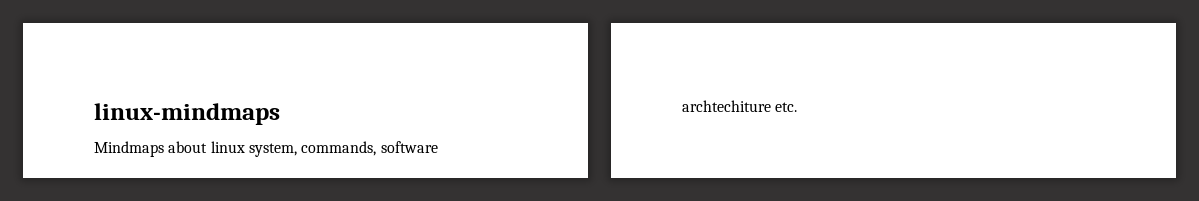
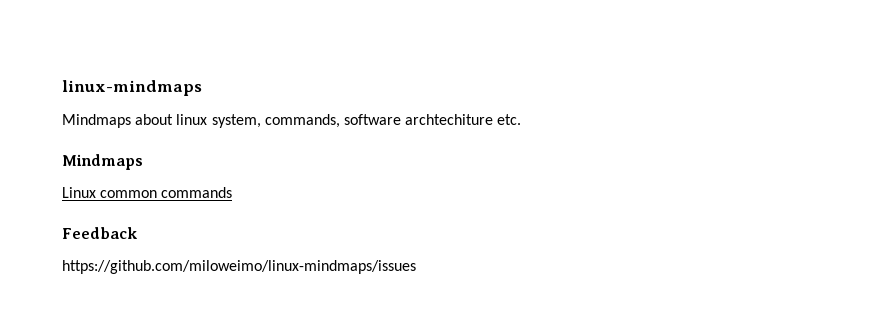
(798, 107) none -> [62,154,143,170] [62,187,233,198] [62,227,137,239] [62,260,416,274] // Mindmaps // Linux common commands // Feedback // https://github.com/miloweimo/linux-mindmaps/issues

